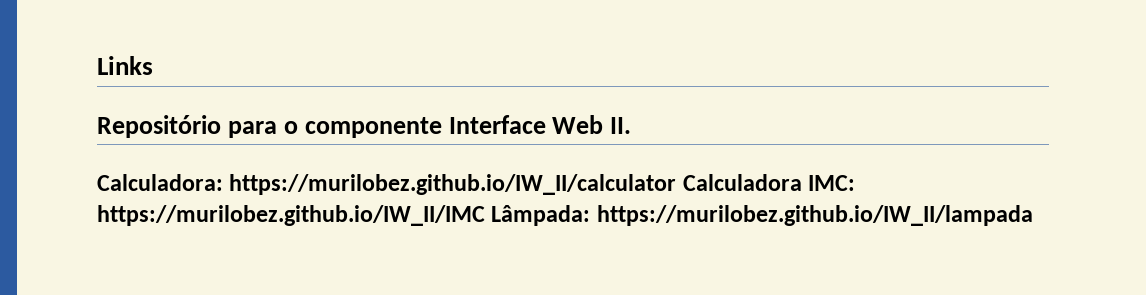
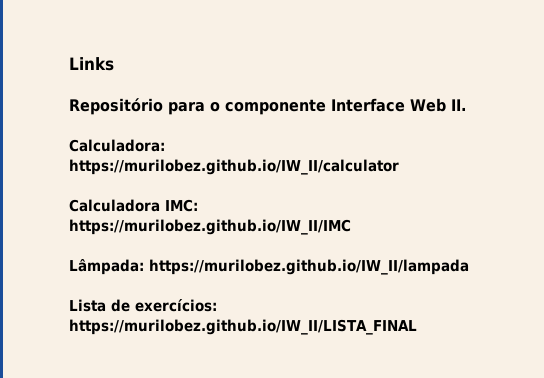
(677, 184) none -> (399, 167) //
(485, 215) none -> (351, 227) //
(1033, 215) none -> [69,299,217,312] [69,319,417,335] // Lista de exercícios: https://murilobez.github.io/IW_II/LISTA_FINAL

